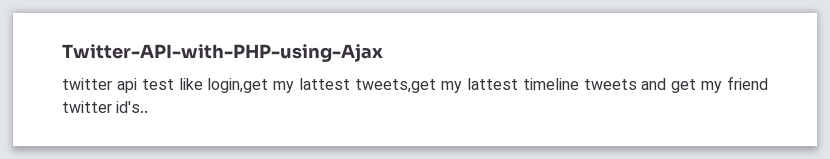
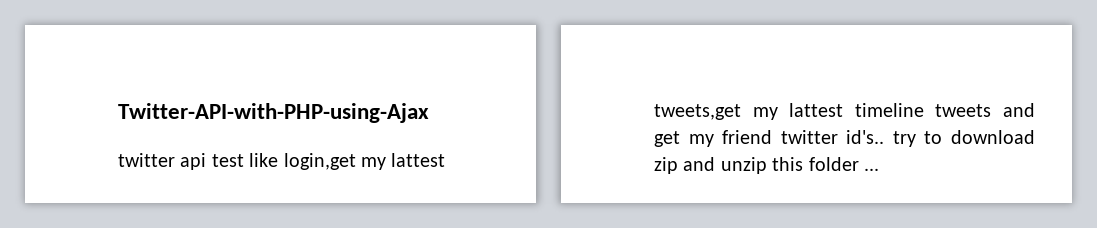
(149, 107) none -> [892,130,1035,147] [654,157,879,174] try to download zip and unzip this folder ...

